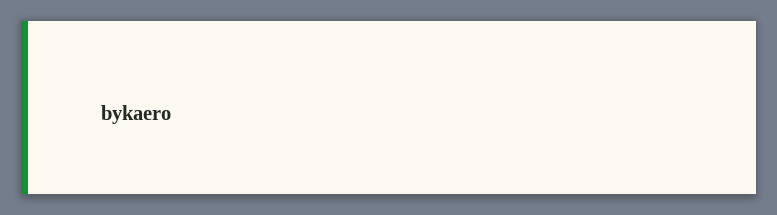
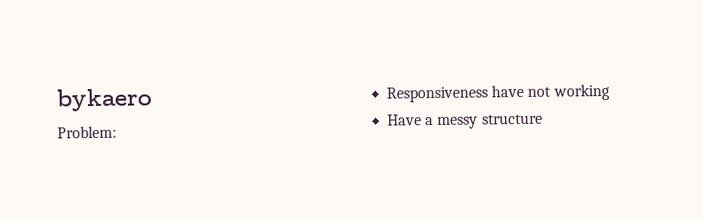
(171, 114) none -> [57,125,117,139] [386,83,610,103] [387,113,543,129] // Problem: // Responsiveness have not working // Have a messy structure

